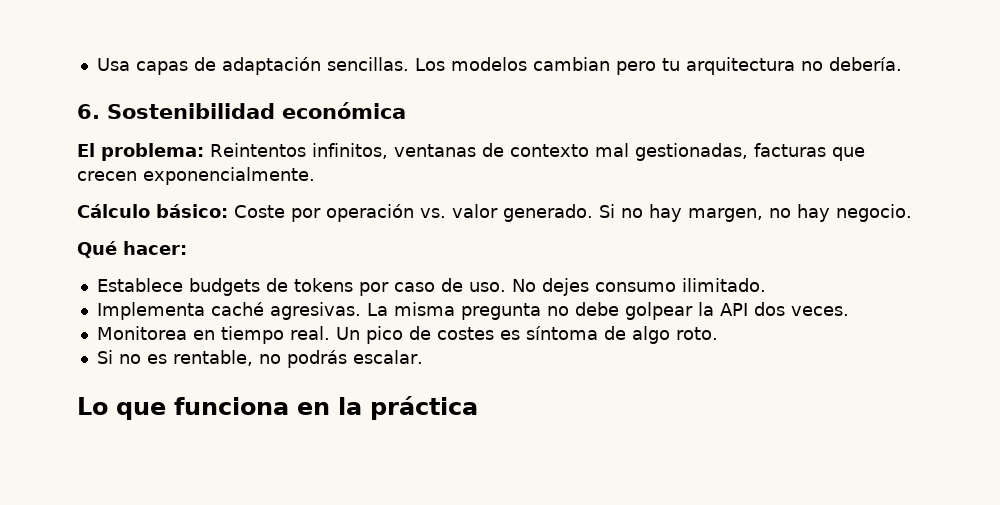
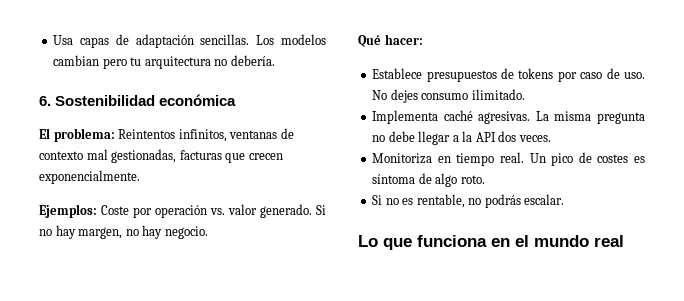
[77,204,228,218] Cálculo básico: -> [39,204,97,218] Ejemplos:
[188,278,260,296] budgets -> [426,70,497,82] presupuestos
[624,302,693,320] golpear -> [418,131,459,145] llegar a
[96,326,187,340] Monitorea -> [372,153,433,164] Monitoriza
[338,396,478,420] la práctica -> [515,235,624,247] el mundo real

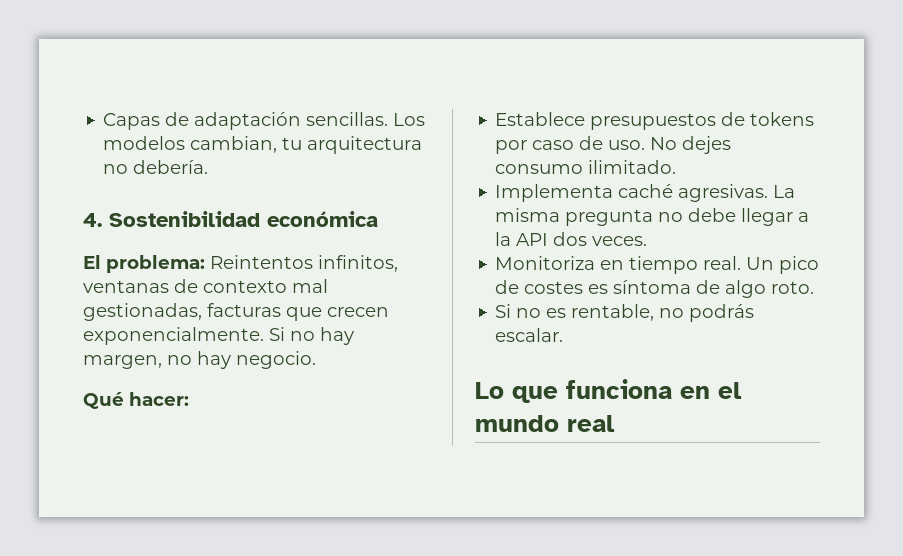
[53,35,110,48] Usa capas -> [103,113,161,130] Capas
[53,55,127,69] cambian pero -> [190,136,278,153] cambian,
[39,96,51,106] 6. -> [83,213,102,227] 4.
[39,204,312,218] // Ejemplos: Coste por operación vs. valor generado. -> (264, 336) none

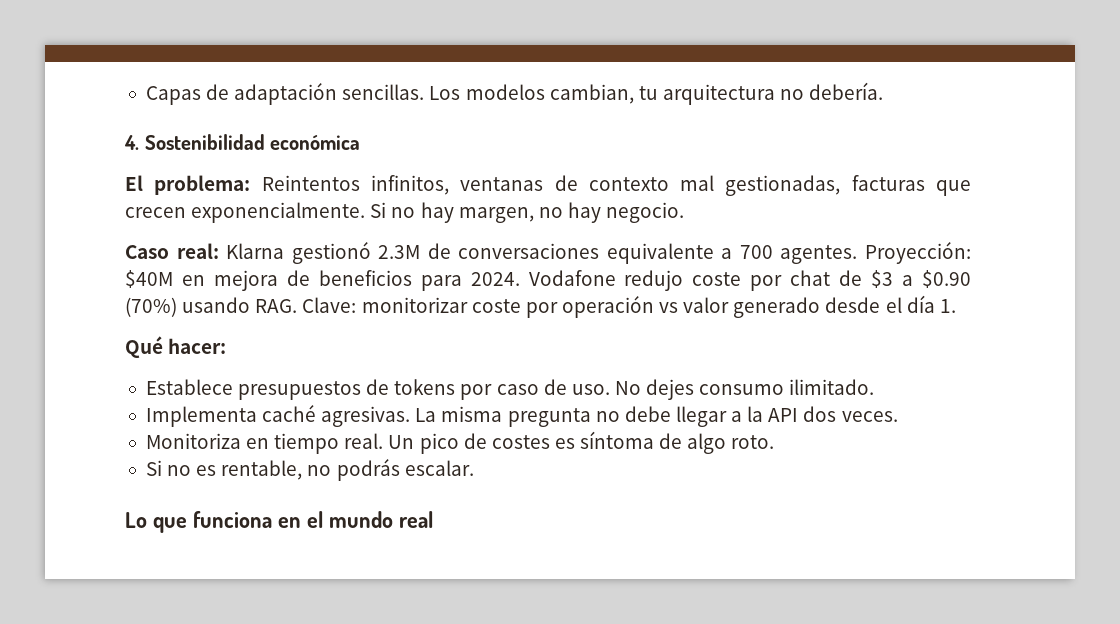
(316, 360) none -> [125,242,971,264] [125,270,971,291] [125,295,956,318] // Caso real: Klarna gestionó 2.3M de conversaciones equivalente a 700 agentes. Proyección: $40M en mejora de beneficios para 2024. Vodafone redujo coste por chat de $3 a $0.90 (70%) usando RAG. Clave: monitorizar coste por operación vs valor generado desde el día 1.

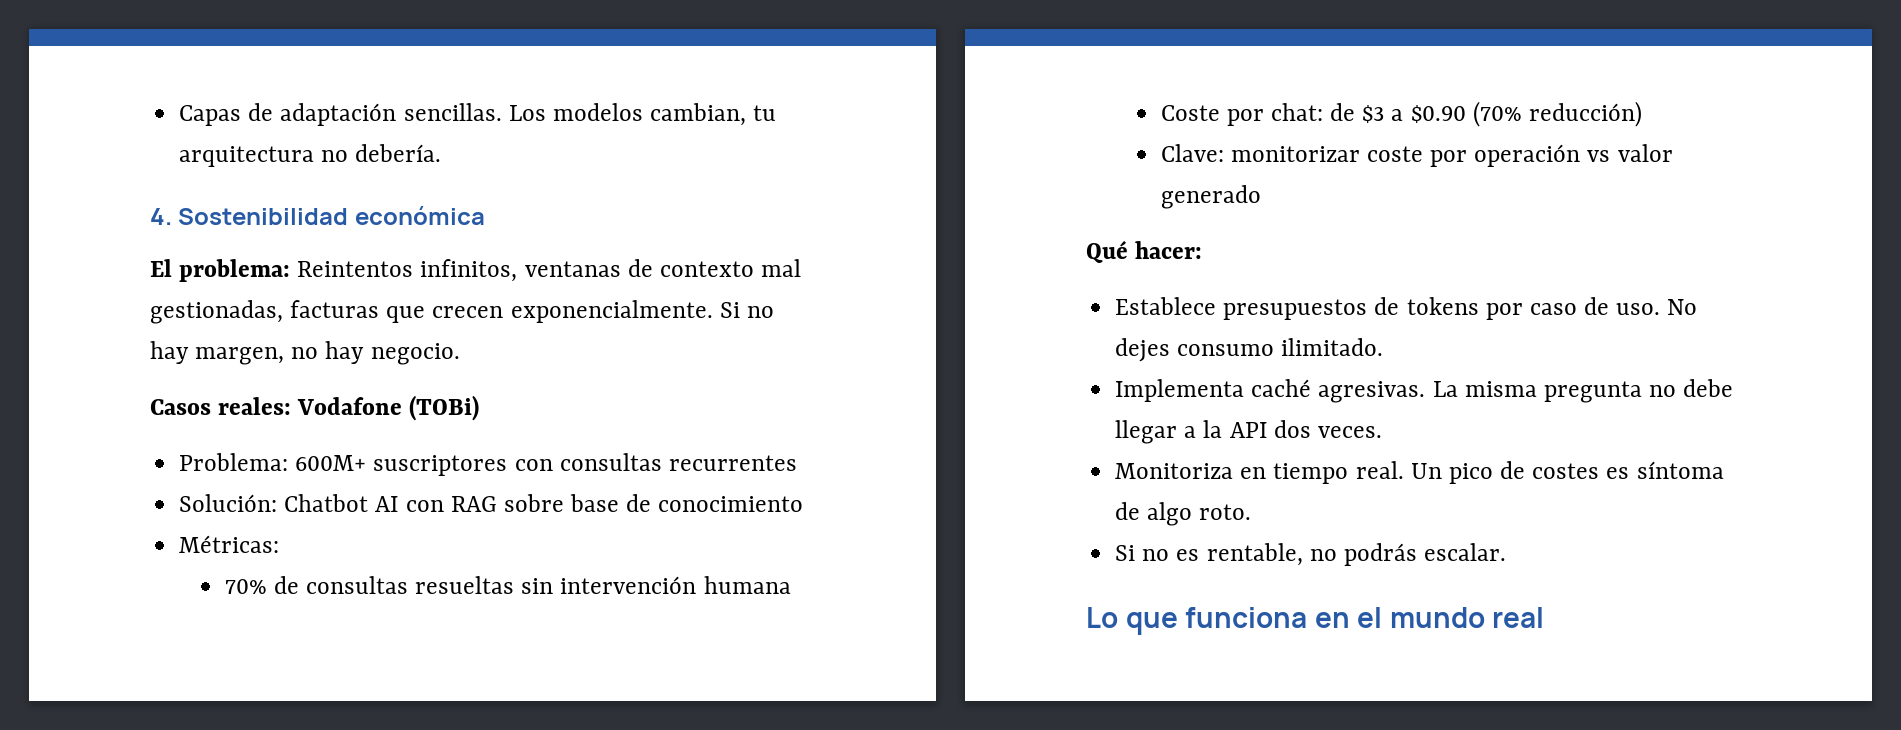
[125,242,971,264] [125,270,831,291] Caso real: Klarna gestionó 2.3M de conversaciones equivalente a 700 agentes. Proyección: $40M en mejora de beneficios para 2024. Vodafone redujo coste por chat -> [150,395,480,421] [179,453,797,476] [179,494,804,512] [179,535,280,553] [224,576,791,594] [1160,103,1323,126] Casos reales: Vodafone (TOBi) // Problema: 600M+ suscriptores con consultas recurrentes // Solución: Chatbot AI con RAG sobre base de conocimiento // Métricas: // 70% de consultas resueltas sin intervención humana // Coste por chat:
[125,297,298,317] (70%) usando RAG. -> [1472,101,1642,127] (70% reducción) //
[825,295,956,313] desde el día 1. -> (1261, 197) none

